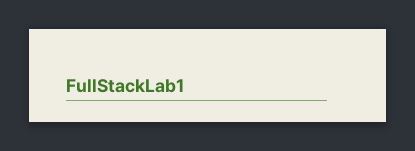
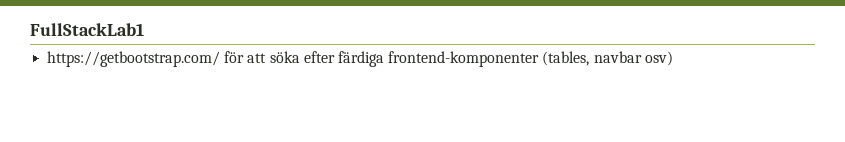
(184, 86) none -> [47,51,673,67] // https://getbootstrap.com/ för att söka efter färdiga frontend-komponenter (tables, navbar osv)

